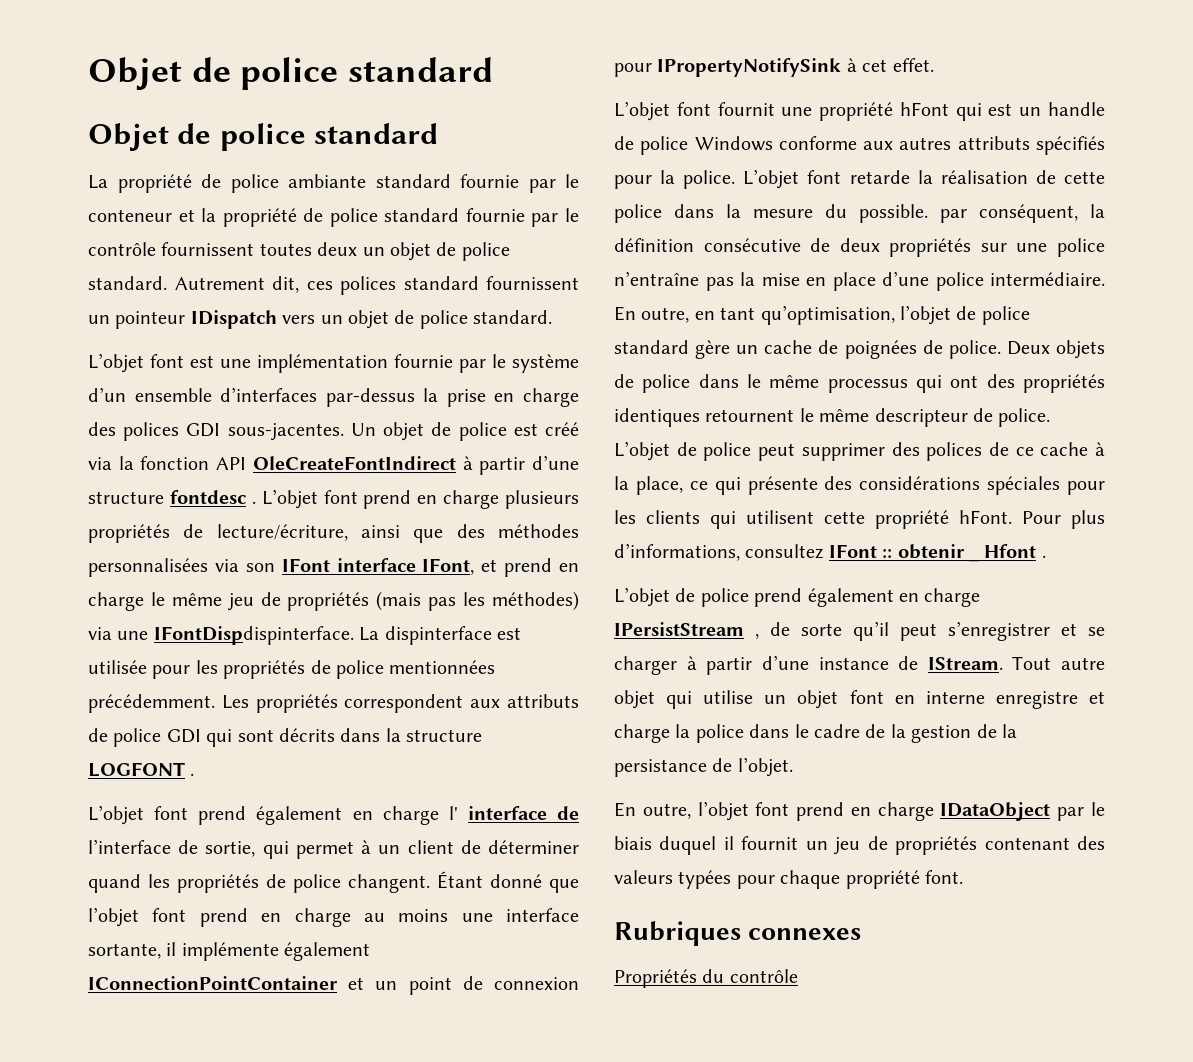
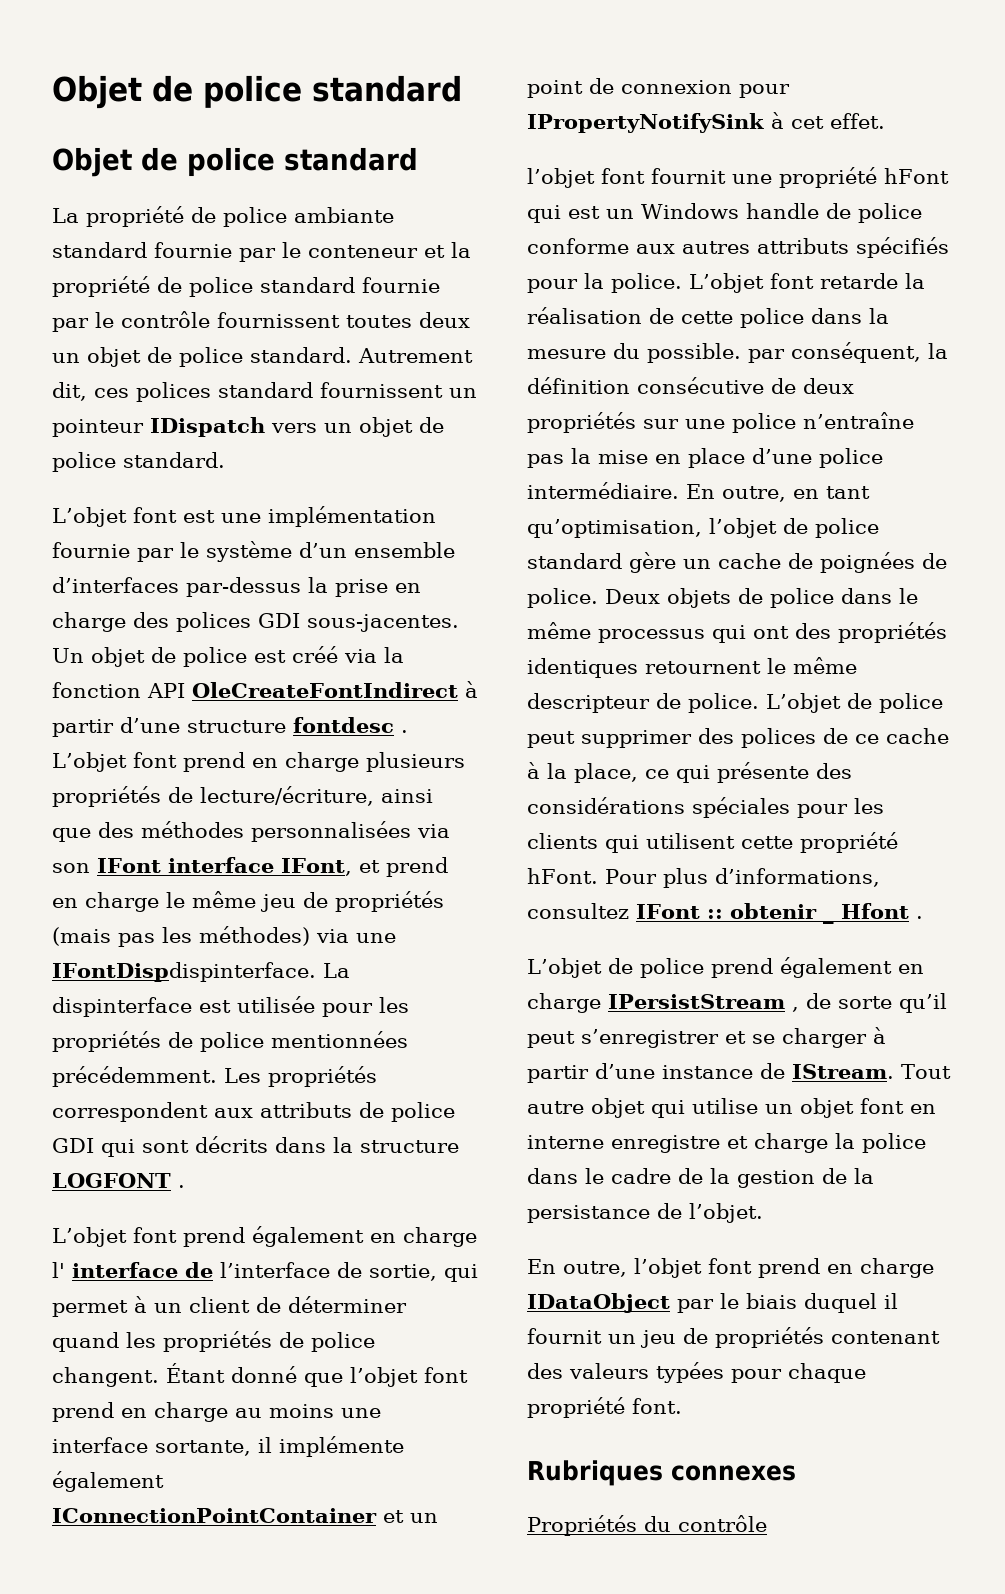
[614,101,670,121] L’objet -> [527,168,595,188] l’objet
(1042, 111) none -> [641,203,739,219] Windows
[694,136,773,151] Windows -> (922, 213) none

